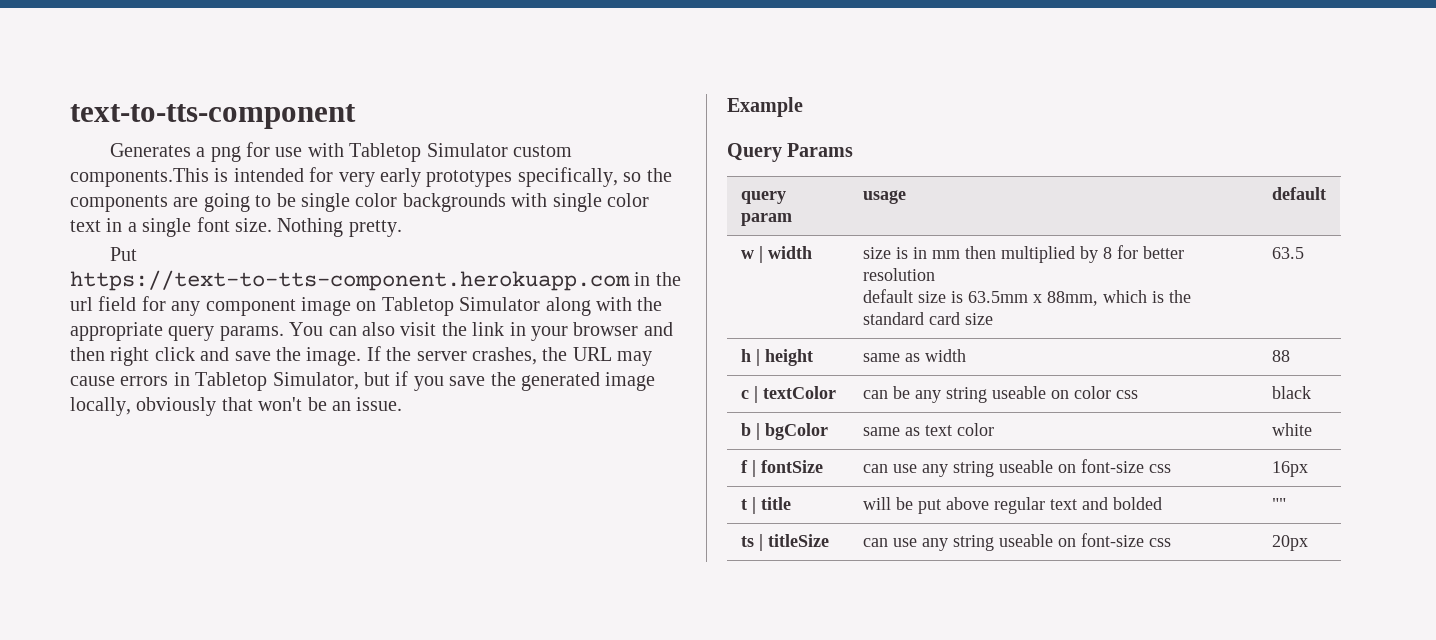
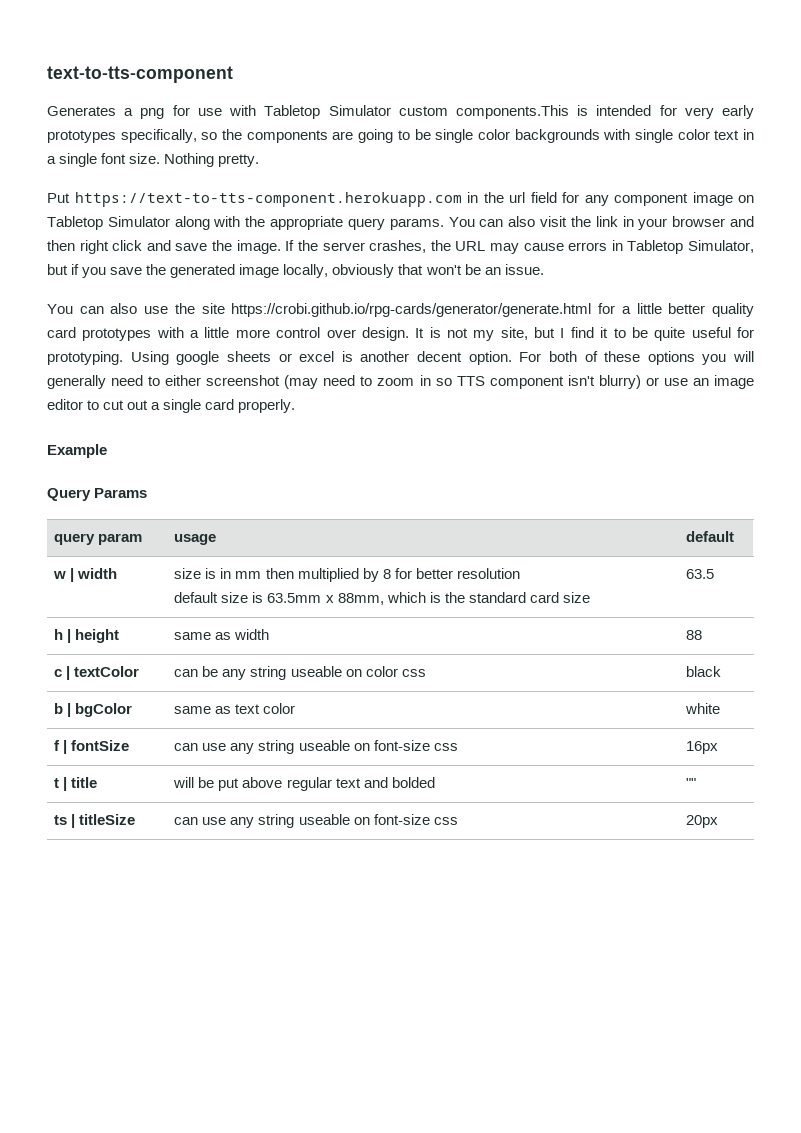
(403, 404) none -> [47,303,755,317] [47,327,755,341] [47,351,754,365] [47,375,754,389] [47,399,296,413] // You can also use the site https://crobi.github.io/rpg-cards/generator/generate.html for a little better quality card prototypes with a little more control over design. It is not my site, but I find it to be quite useful for prototyping. Using google sheets or excel is another decent option. For both of these options you will generally need to either screenshot (may need to zoom in so TTS component isn't blurry) or use an image editor to cut out a single card properly.

